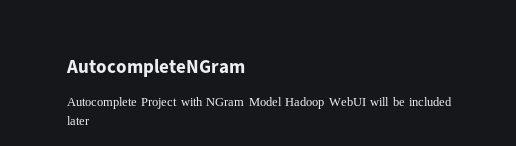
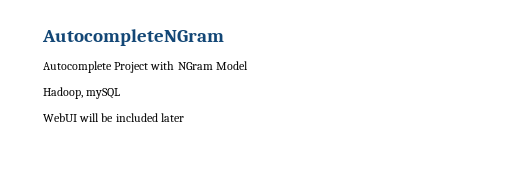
[285,97,325,109] Hadoop -> [43,87,121,99] // Hadoop, mySQL //

